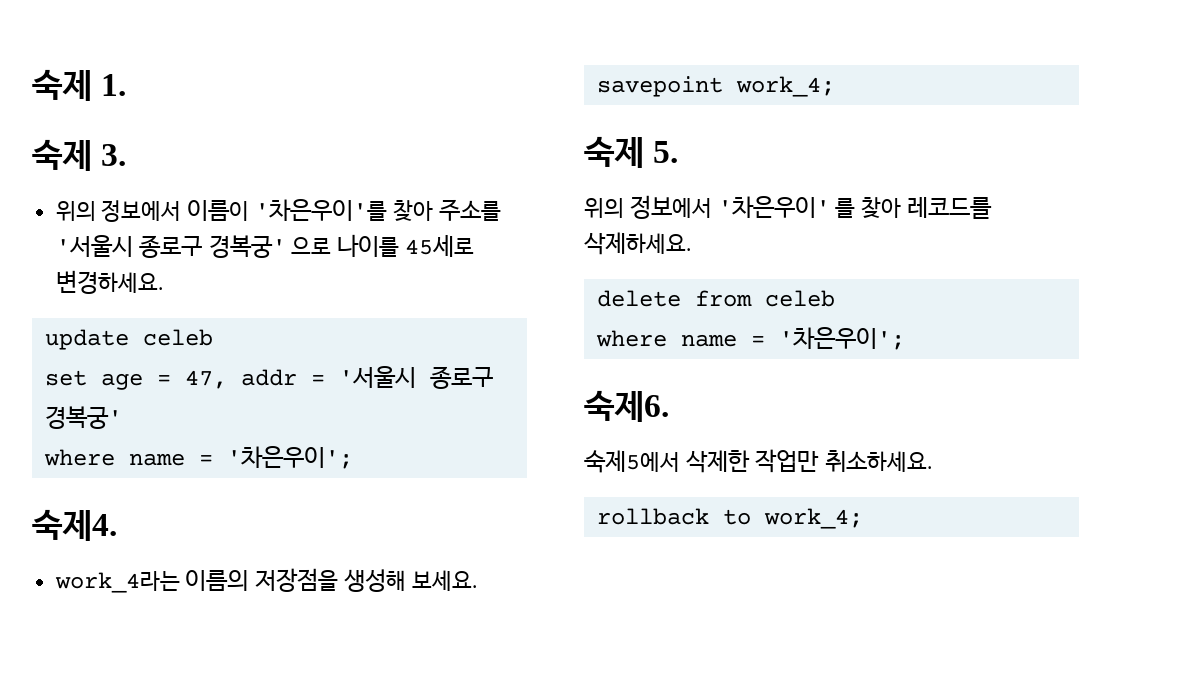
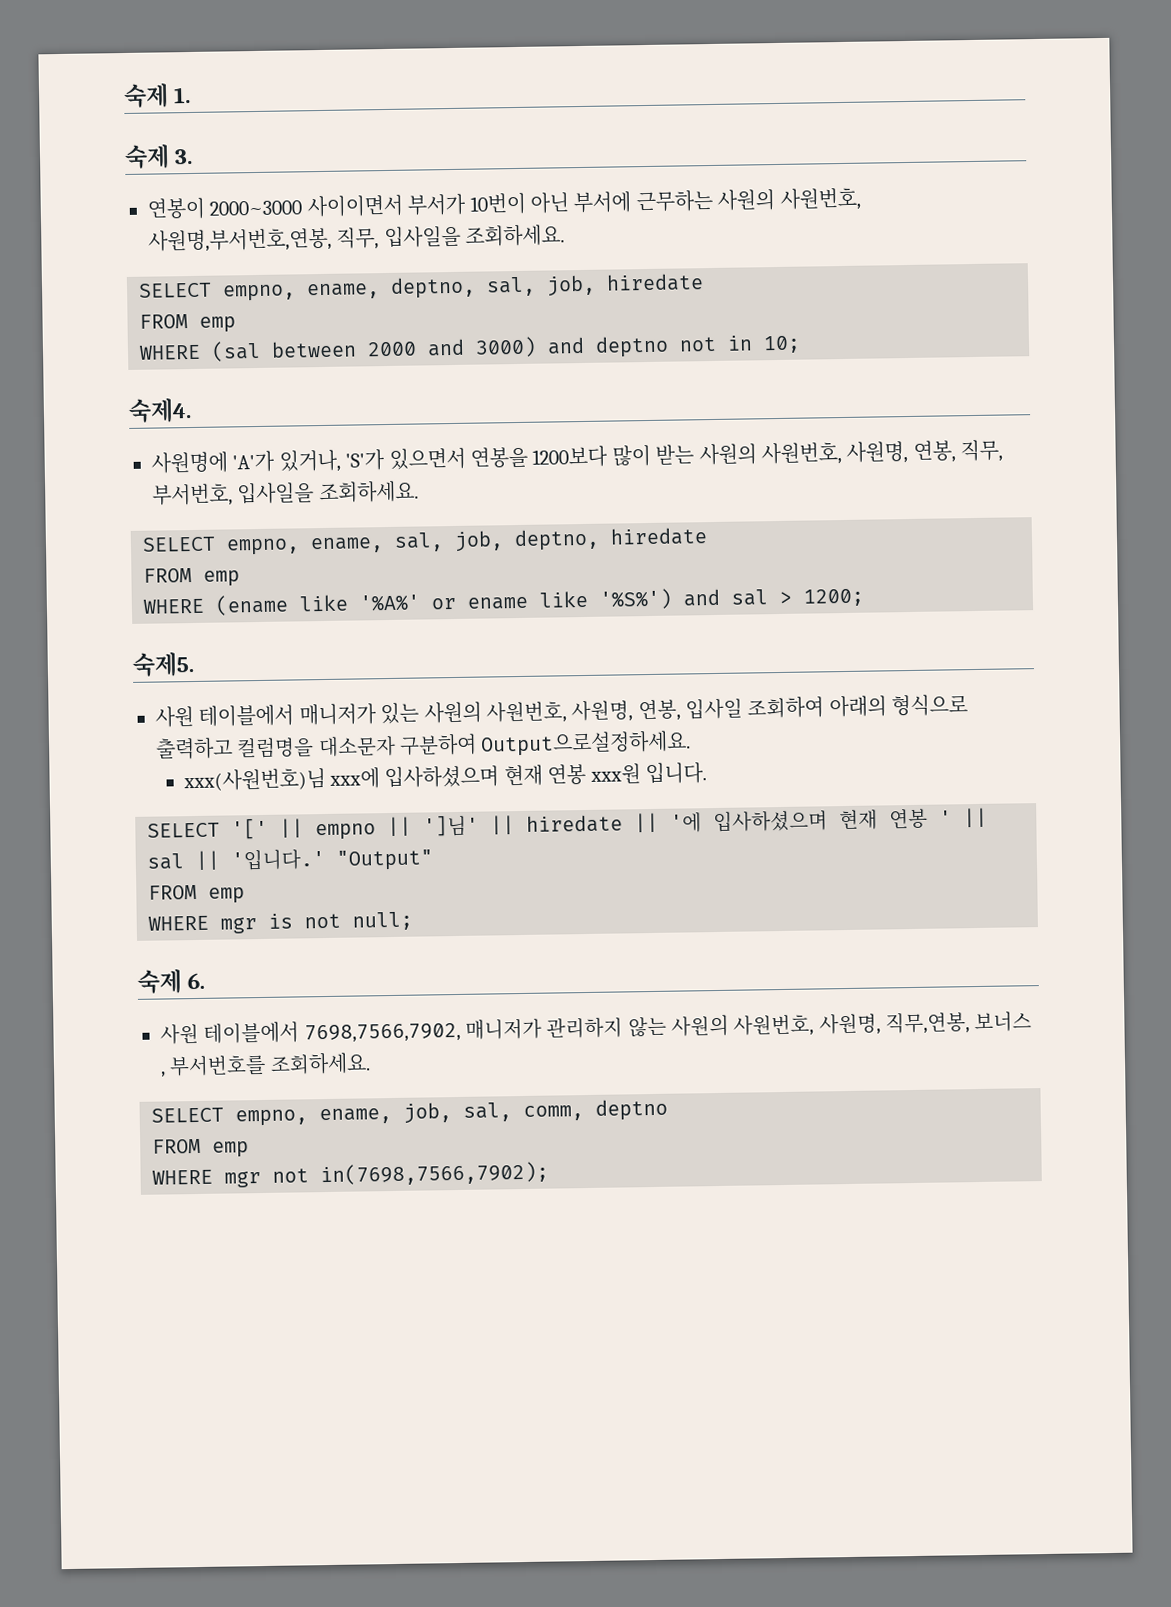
[55,199,501,222] [55,234,475,258] [55,270,163,294] [44,329,213,350] [44,366,493,390] [44,406,122,429] [43,446,353,469] [32,509,117,541] [54,568,477,593] [596,76,835,97] [584,136,679,168] [584,195,993,219] [584,232,691,255] [596,290,835,307] [595,327,905,350] [584,390,669,422] [584,449,932,473] [596,508,863,529] 위의 정보에서 이름이 '차은우이'를 찾아 주소를 '서울시 종로구 경복궁' 으로 나이를 45세로 변경하세요. // update celeb // set age = 47, addr = '서울시 종로구 경복궁' // where name = '차은우이'; // 숙제4. // work_4라는 이름의 저장점을 생성해 보세요. // savepoint work_4; // 숙제 5. // 위의 정보에서 '차은우이' 를 찾아 레코드를 삭제하세요. // delete from celeb // where name = '차은우이'; // 숙제6. // 숙제5에서 삭제한 작업만 취소하세요. // rollback to work_4; -> [147,187,861,220] [148,224,566,253] [138,273,704,302] [139,314,236,333] [139,335,801,362] [128,398,192,423] [151,439,1004,474] [152,480,419,507] [142,527,708,556] [143,568,240,587] [143,588,864,616] [132,652,194,677] [155,694,969,728] [155,730,692,760] [182,762,707,792] [147,807,988,841] [147,849,433,871] [148,884,245,904] [148,911,413,934] [137,969,206,994] [160,1011,1033,1045] [161,1052,371,1078] [151,1098,668,1127] [152,1138,249,1158] [152,1161,549,1188] 연봉이 2000~3000 사이이면서 부서가 10번이 아닌 부서에 근무하는 사원의 사원번호, 사원명,부서번호,연봉, 직무, 입사일을 조회하세요. // SELECT empno, ename, deptno, sal, job, hiredate // FROM emp // WHERE (sal between 2000 and 3000) and deptno not in 10; // 숙제4. // 사원명에 'A'가 있거나, 'S'가 있으면서 연봉을 1200보다 많이 받는 사원의 사원번호, 사원명, 연봉, 직무, 부서번호, 입사일을 조회하세요. // SELECT empno, ename, sal, job, deptno, hiredate // FROM emp // WHERE (ename like '%A%' or ename like '%S%') and sal > 1200; // 숙제5. // 사원 테이블에서 매니저가 있는 사원의 사원번호, 사원명, 연봉, 입사일 조회하여 아래의 형식으로 출력하고 컬럼명을 대소문자 구분하여 Output으로설정하세요. // xxx(사원번호)님 xxx에 입사하셨으며 현재 연봉 xxx원 입니다. // SELECT '[' || empno || ']님' || hiredate || '에 입사하셨으며 현재 연봉 ' || sal || '입니다.' "Output" // FROM emp // WHERE mgr is not null; // 숙제 6. // 사원 테이블에서 7698,7566,7902, 매니저가 관리하지 않는 사원의 사원번호, 사원명, 직무,연봉, 보너스 , 부서번호를 조회하세요. // SELECT empno, ename, job, sal, comm, deptno // FROM emp // WHERE mgr not in(7698,7566,7902);

